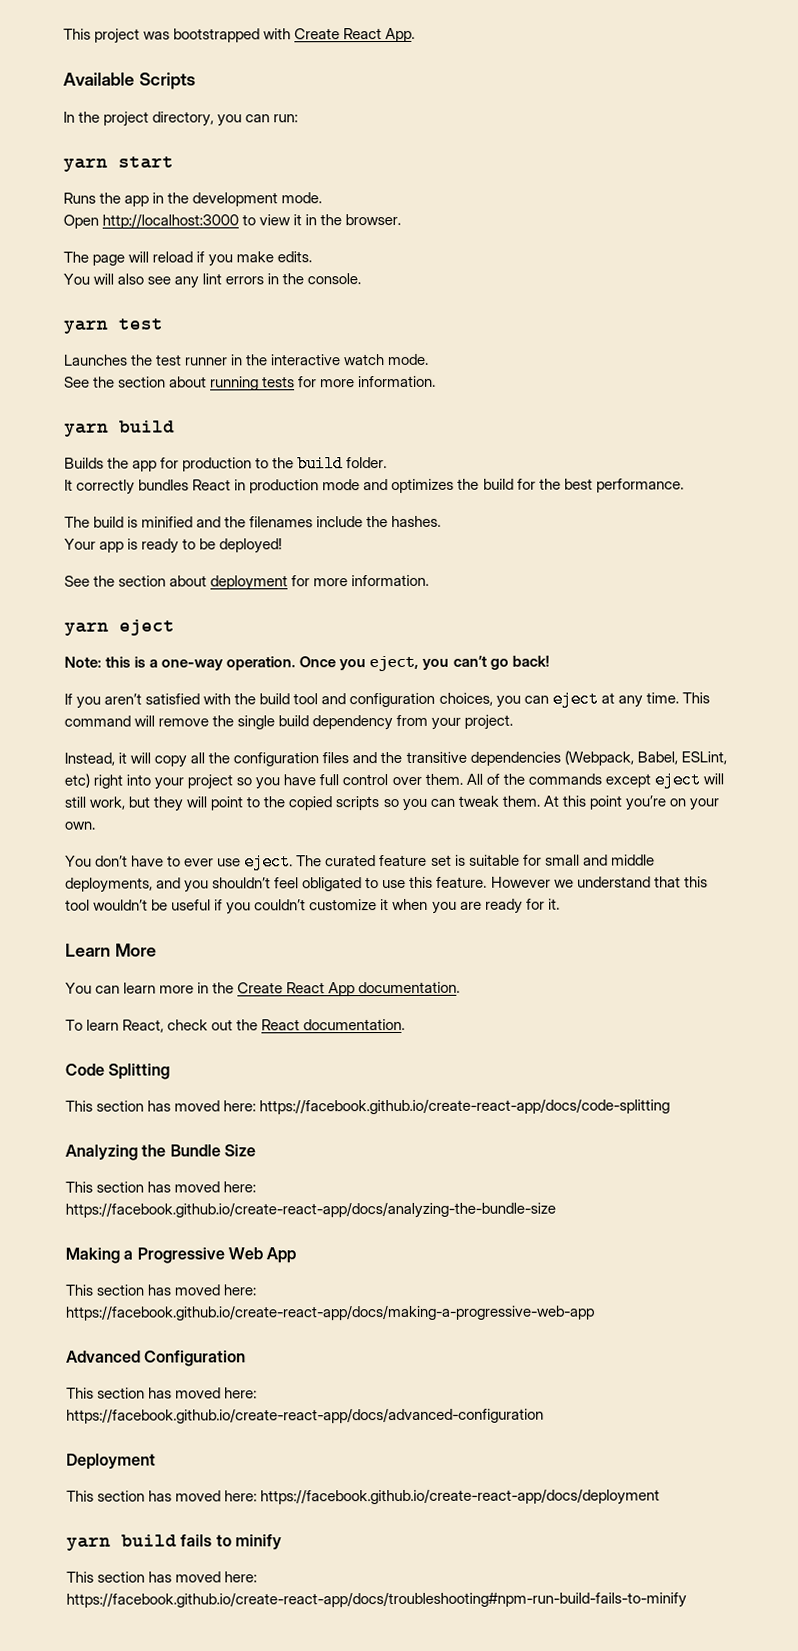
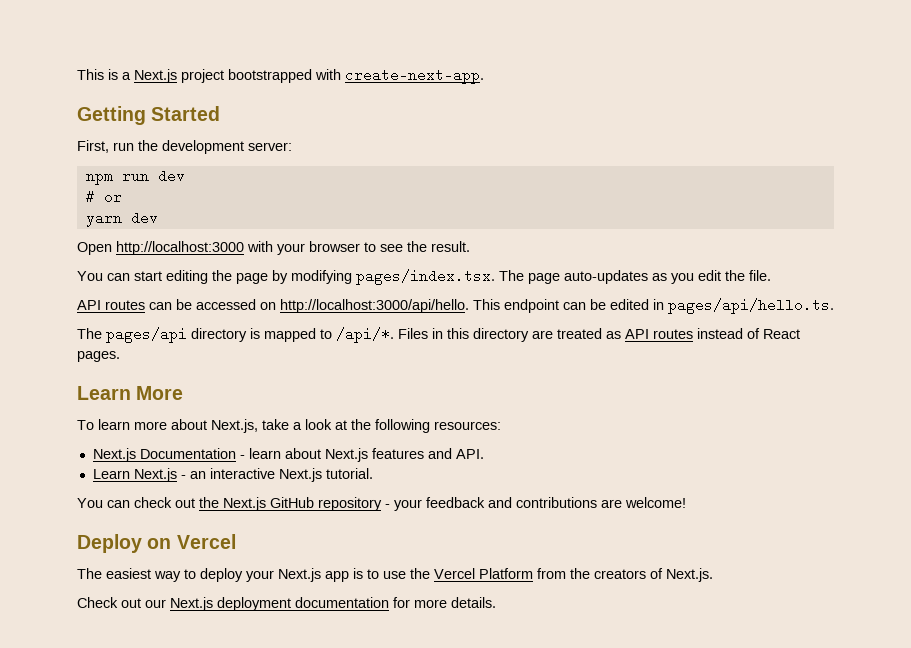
[63,27,416,44] [63,72,196,90] [63,111,299,127] [63,156,174,172] [63,192,323,207] [63,213,402,229] [63,251,313,267] [63,273,362,289] [63,318,163,334] [64,353,430,366] [64,375,437,391] [64,420,175,437] [64,455,388,473] [64,478,684,495] [64,515,442,528] [64,538,283,554] [64,574,430,591] [64,619,175,636] [64,655,550,672] [64,690,710,709] [64,714,514,731] [64,750,727,768] [64,771,724,790] [64,795,719,812] [64,821,96,830] [65,853,655,871] [65,876,708,893] [65,898,560,915] [65,943,157,957] [65,981,461,997] [65,1018,406,1033] [65,1063,171,1080] [65,1098,671,1115] [65,1144,256,1161] [65,1181,257,1193] [65,1201,556,1219] [65,1247,297,1264] [65,1284,257,1296] [66,1304,595,1321] [66,1350,247,1367] [66,1387,258,1399] [66,1407,544,1424] [66,1453,156,1470] [66,1488,661,1506] [66,1534,282,1551] [66,1571,258,1583] [66,1591,687,1609] This project was bootstrapped with Create React App. // Available Scripts // In the project directory, you can run: // yarn start // Runs the app in the development mode. // Open http://localhost:3000 to view it in the browser. // The page will reload if you make edits. // You will also see any lint errors in the console. // yarn test // Launches the test runner in the interactive watch mode. // See the section about running tests for more information. // yarn build // Builds the app for production to the build folder. // It correctly bundles React in production mode and optimizes the build for the best performance. // The build is minified and the filenames include the hashes. // Your app is ready to be deployed! // See the section about deployment for more information. // yarn eject // Note: this is a one-way operation. Once you eject, you can’t go back! // If you aren’t satisfied with the build tool and configuration choices, you can eject at any time. This command will remove the single build dependency from your project. // Instead, it will copy all the configuration files and the transitive dependencies (Webpack, Babel, ESLint, etc) right into your project so you have full control over them. All of the commands except eject will still work, but they will point to the copied scripts so you can tweak them. At this point you’re on your own. // You don’t have to ever use eject. The curated feature set is suitable for small and middle deployments, and you shouldn’t feel obligated to use this feature. However we understand that this tool wouldn’t be useful if you couldn’t customize it when you are ready for it. // Learn More // You can learn more in the Create React App documentation. // To learn React, check out the React documentation. // Code Splitting // This section has moved here: https://facebook.github.io/create-react-app/docs/code-splitting // Analyzing the Bundle Size // This section has moved here: https://facebook.github.io/create-react-app/docs/analyzing-the-bundle-size // Making a Progressive Web App // This section has moved here: https://facebook.github.io/create-react-app/docs/making-a-progressive-web-app // Advanced Configuration // This section has moved here: https://facebook.github.io/create-react-app/docs/advanced-configuration // Deployment // This section has moved here: https://facebook.github.io/create-react-app/docs/deployment // yarn build fails to minify // This section has moved here: https://facebook.github.io/create-react-app/docs/troubleshooting#npm-run-build-fails-to-minify -> [77,68,484,84] [77,106,221,125] [77,140,292,154] [85,169,185,185] [85,190,122,204] [85,211,158,227] [77,241,470,255] [77,269,771,285] [77,298,834,314] [77,327,800,343] [77,351,120,362] [77,386,184,400] [77,419,501,433] [92,448,484,462] [92,468,373,482] [77,497,686,511] [77,534,236,553] [77,568,713,582] [77,597,496,611] This is a Next.js project bootstrapped with create-next-app. // Getting Started // First, run the development server: // npm run dev // # or // yarn dev // Open http://localhost:3000 with your browser to see the result. // You can start editing the page by modifying pages/index.tsx. The page auto-updates as you edit the file. // API routes can be accessed on http://localhost:3000/api/hello. This endpoint can be edited in pages/api/hello.ts. // The pages/api directory is mapped to /api/*. Files in this directory are treated as API routes instead of React pages. // Learn More // To learn more about Next.js, take a look at the following resources: // Next.js Documentation - learn about Next.js features and API. // Learn Next.js - an interactive Next.js tutorial. // You can check out the Next.js GitHub repository - your feedback and contributions are welcome! // Deploy on Vercel // The easiest way to deploy your Next.js app is to use the Vercel Platform from the creators of Next.js. // Check out our Next.js deployment documentation for more details.

